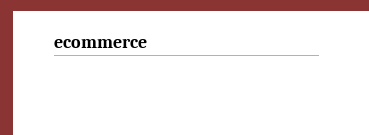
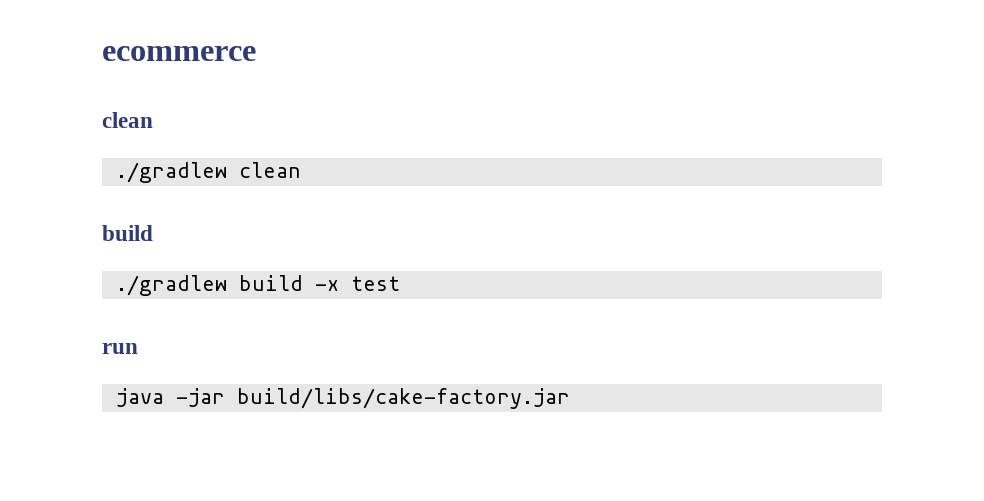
(147, 43) none -> [102,112,153,128] [115,162,301,183] [102,225,153,241] [115,275,400,296] [102,343,138,354] [115,388,570,409] // clean // ./gradlew clean // build // ./gradlew build -x test // run // java -jar build/libs/cake-factory.jar

